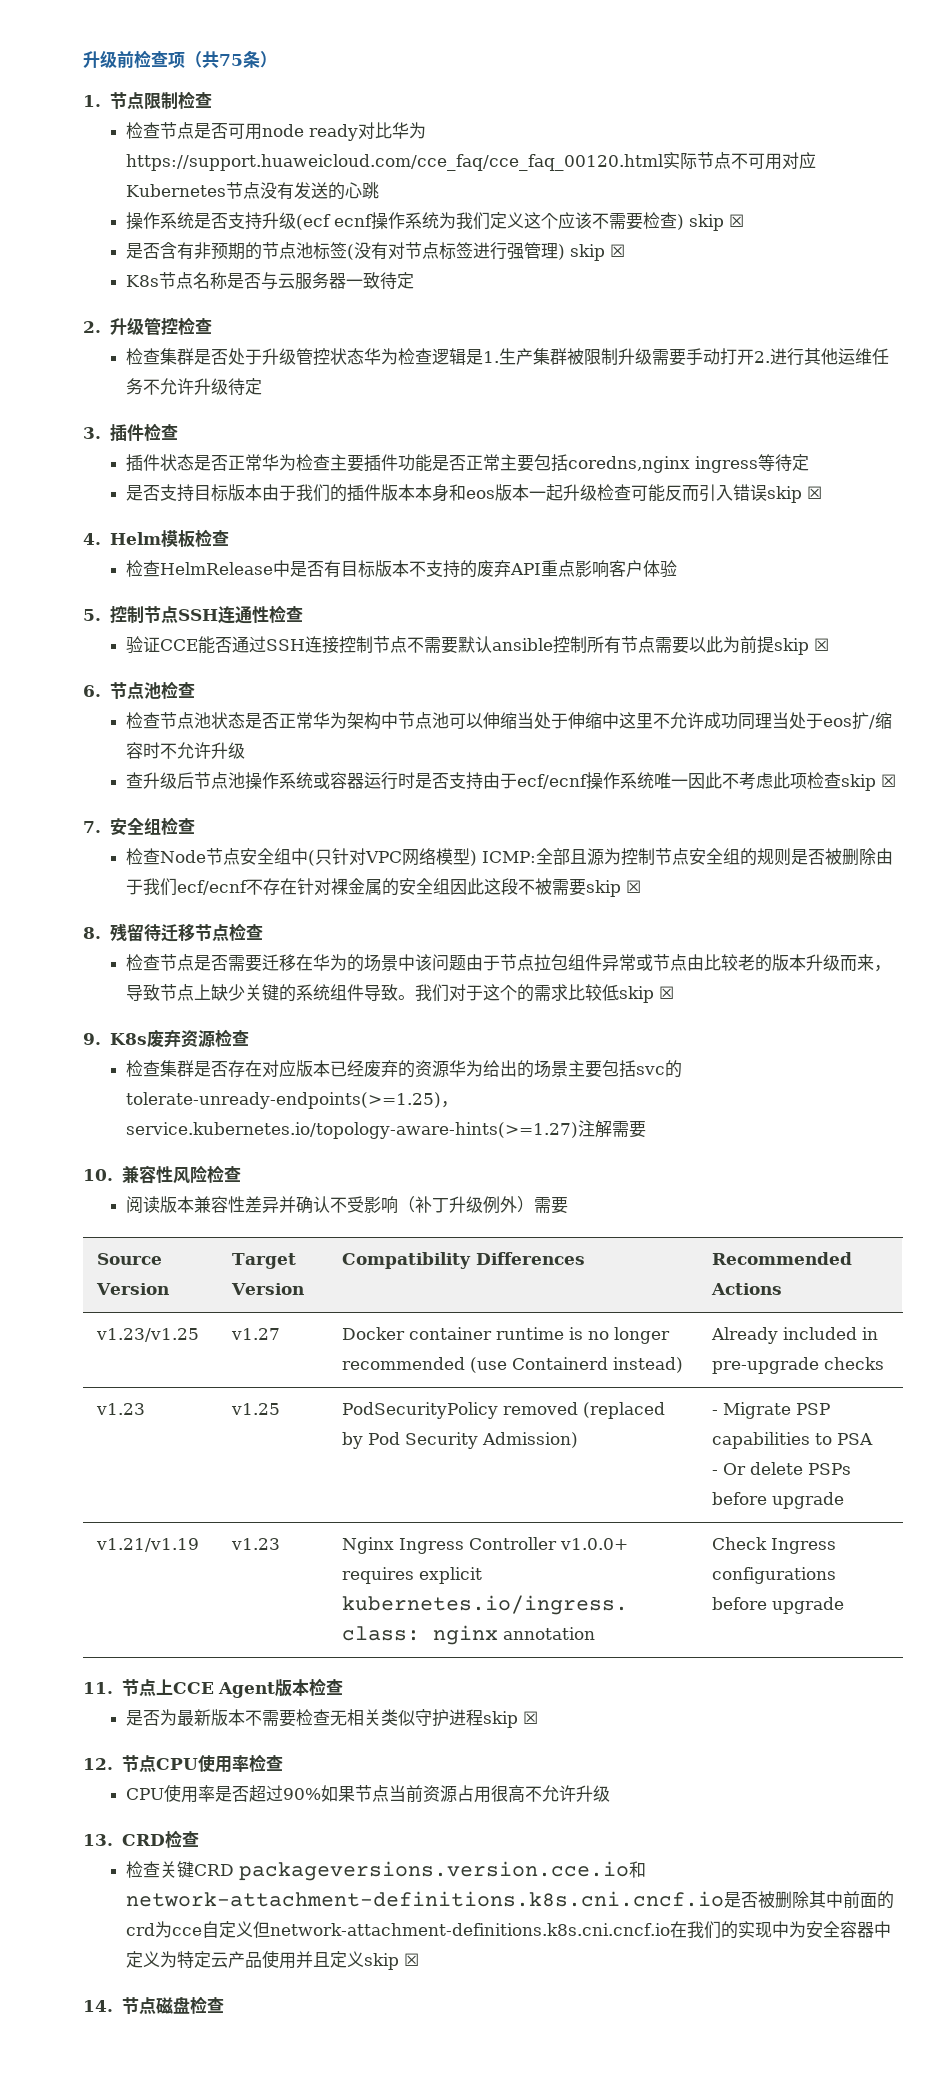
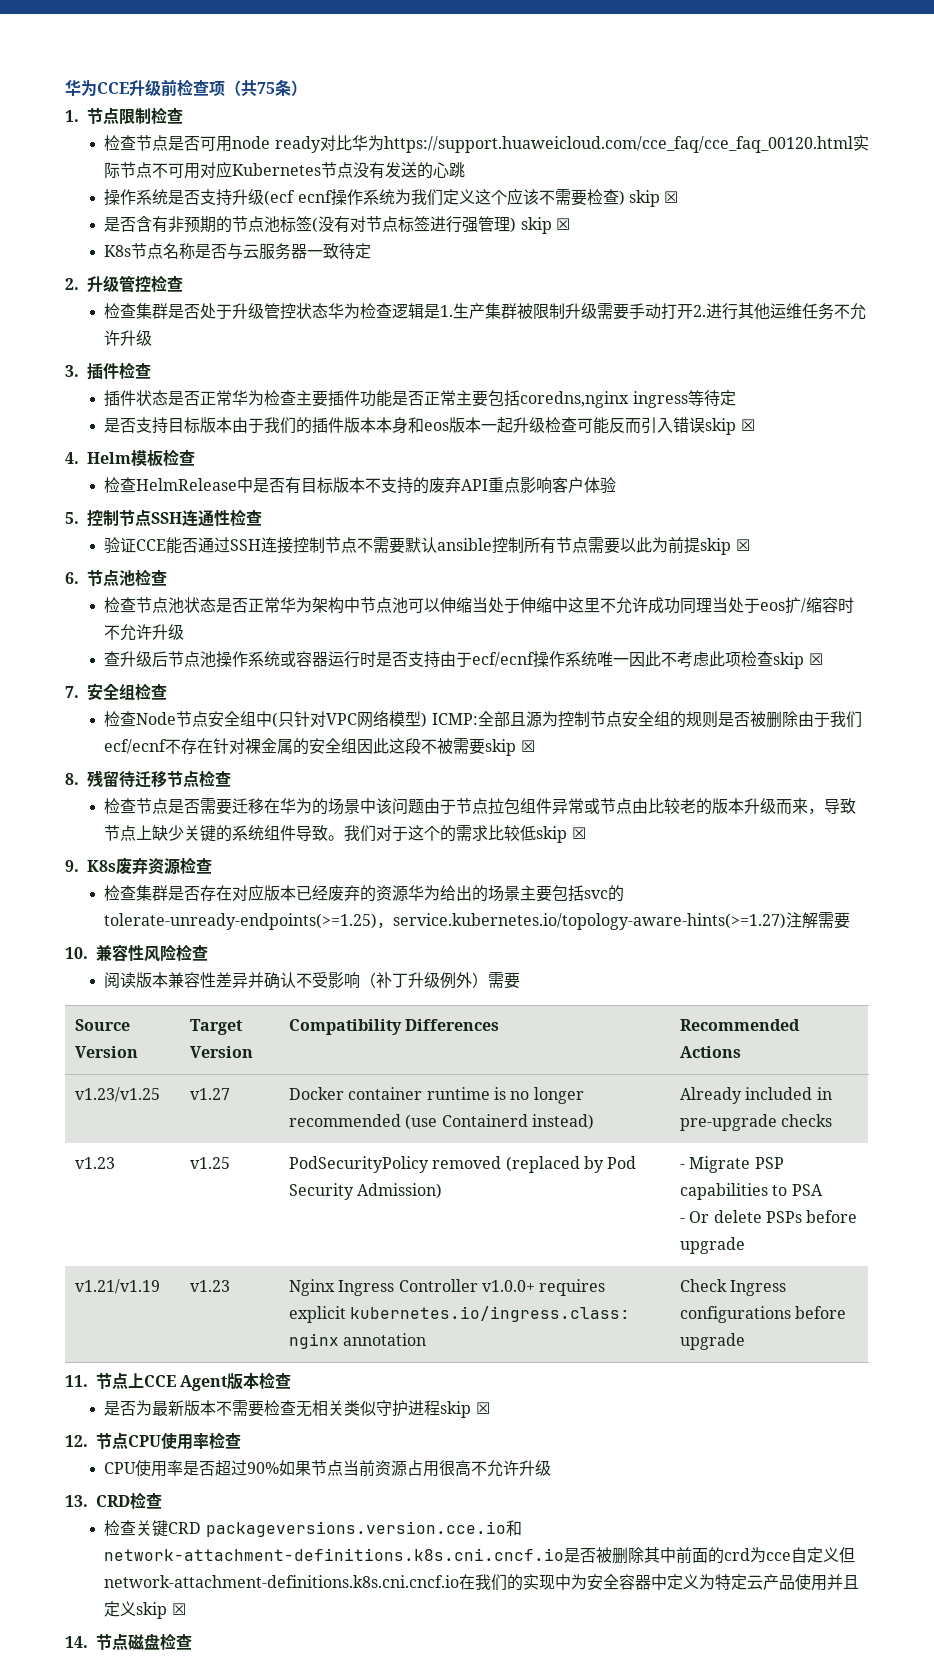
(83, 59) none -> [65,79,129,97] 华为CCE
[228,378,263,396] 待定 -> (153, 338) none

